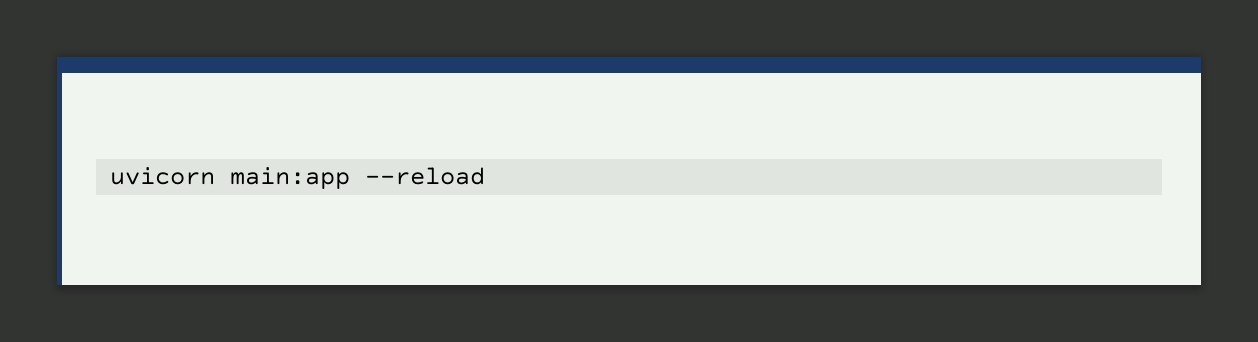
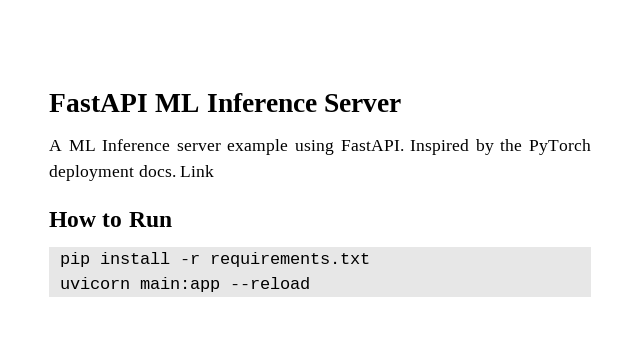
(109, 176) none -> [49,93,402,112] [49,139,592,155] [49,165,215,181] [49,212,172,227] [59,252,370,267] FastAPI ML Inference Server // A ML Inference server example using FastAPI. Inspired by the PyTorch deployment docs. Link // How to Run // pip install -r requirements.txt //

